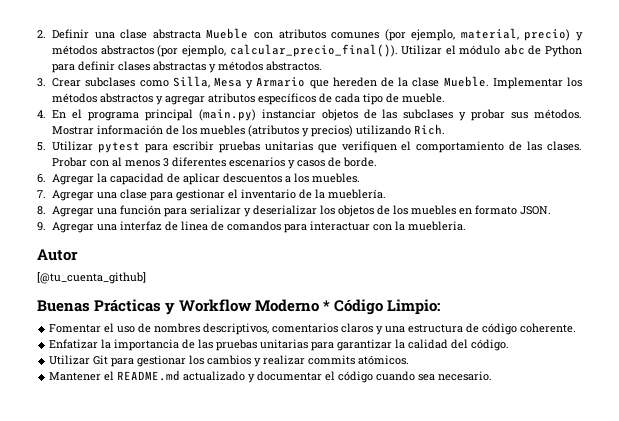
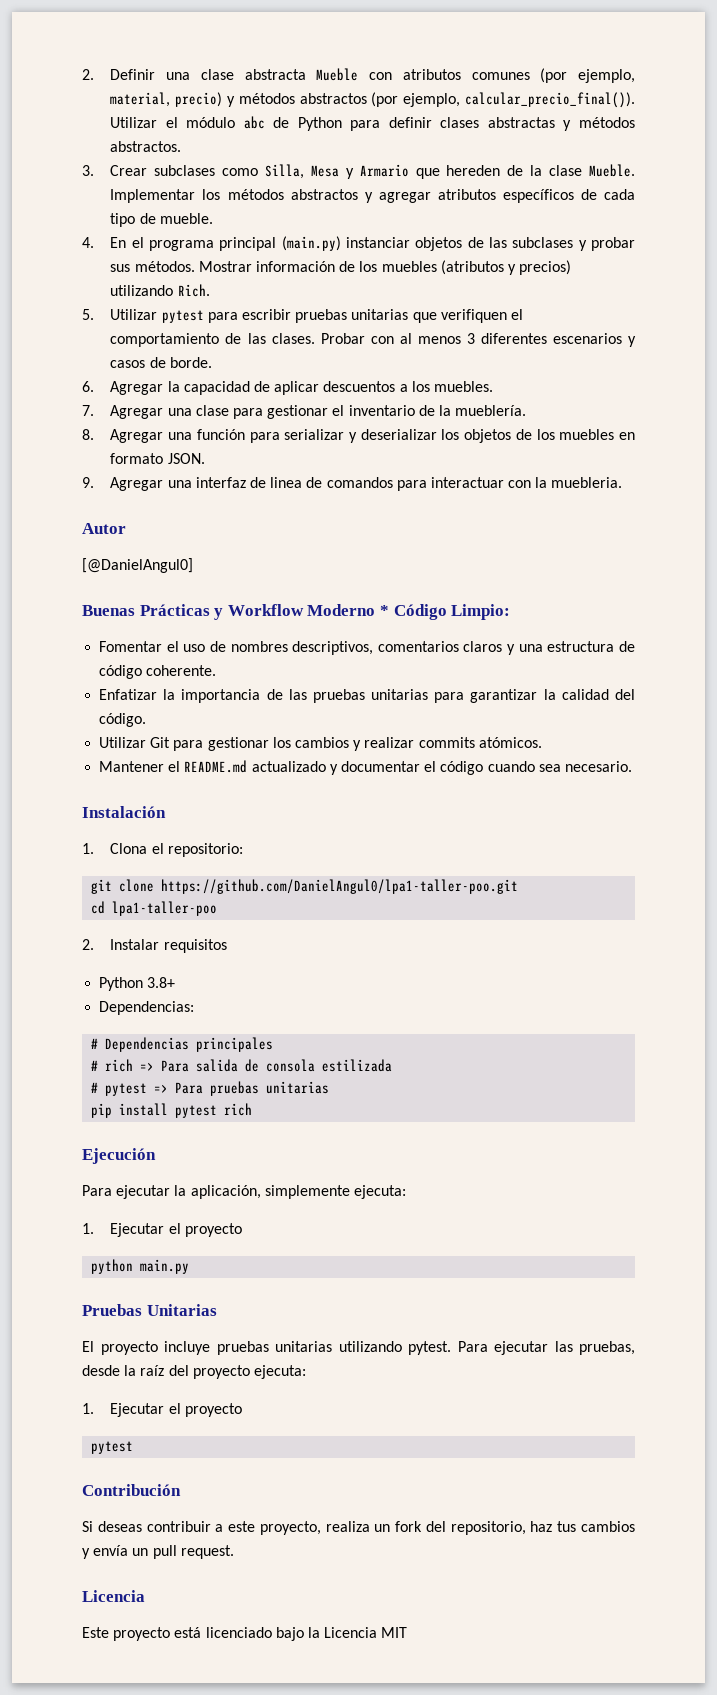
[37,272,146,284] [@tu_cuenta_github] -> [82,558,193,573] [@DanielAngul0]
(493, 376) none -> [82,806,166,818] [82,843,243,857] [91,879,519,894] [91,901,218,916] [82,939,227,953] [99,977,176,991] [99,1001,195,1015] [91,1037,274,1052] [91,1059,393,1072] [91,1081,330,1096] [91,1103,253,1118] [82,1148,156,1164] [82,1185,406,1199] [82,1223,242,1237] [91,1259,190,1274] [82,1304,217,1316] [82,1341,635,1355] [82,1365,306,1379] [82,1403,242,1417] [91,1441,134,1454] [82,1484,181,1496] [82,1521,635,1535] [82,1545,234,1559] [82,1590,145,1602] [82,1627,408,1641] // Instalación // 1. Clona el repositorio: // git clone https://github.com/DanielAngul0/lpa1-taller-poo.git // cd lpa1-taller-poo // 2. Instalar requisitos // Python 3.8+ // Dependencias: // # Dependencias principales // # rich => Para salida de consola estilizada // # pytest => Para pruebas unitarias // pip install pytest rich // Ejecución // Para ejecutar la aplicación, simplemente ejecuta: // 1. Ejecutar el proyecto // python main.py // Pruebas Unitarias // El proyecto incluye pruebas unitarias utilizando pytest. Para ejecutar las pruebas, desde la raíz del proyecto ejecuta: // 1. Ejecutar el proyecto // pytest // Contribución // Si deseas contribuir a este proyecto, realiza un fork del repositorio, haz tus cambios y envía un pull request. // Licencia // Este proyecto está licenciado bajo la Licencia MIT

